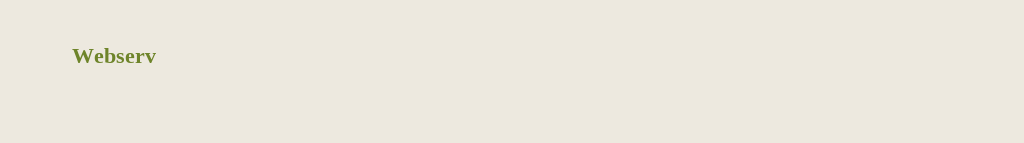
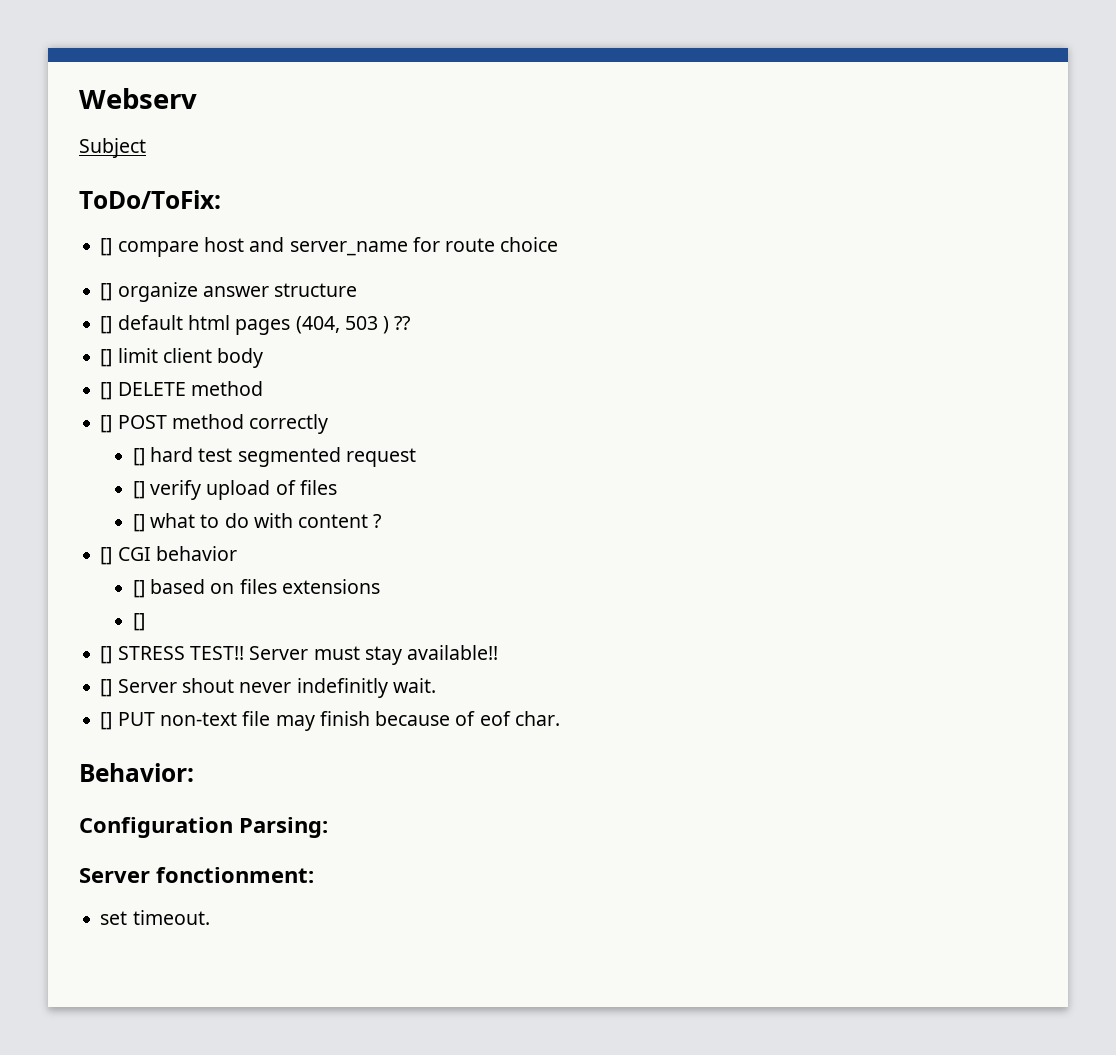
(156, 55) none -> [79,138,146,158] [79,190,221,209] [100,237,559,257] [100,282,358,302] [100,315,411,335] [100,348,264,368] [100,381,263,400] [100,414,329,434] [132,447,416,467] [132,480,337,500] [132,513,382,532] [100,546,237,565] [132,579,380,598] [132,613,145,631] [100,645,499,665] [100,678,436,698] [100,711,560,731] [79,763,194,782] [79,817,328,838] [79,867,314,883] [100,910,210,925] // Subject // ToDo/ToFix: // [] compare host and server_name for route choice // [] organize answer structure // [] default html pages (404, 503 ) ?? // [] limit client body // [] DELETE method // [] POST method correctly // [] hard test segmented request // [] verify upload of files // [] what to do with content ? // [] CGI behavior // [] based on files extensions // [] // [] STRESS TEST!! Server must stay available!! // [] Server shout never indefinitly wait. // [] PUT non-text file may finish because of eof char. // Behavior: // Configuration Parsing: // Server fonctionment: // set timeout.

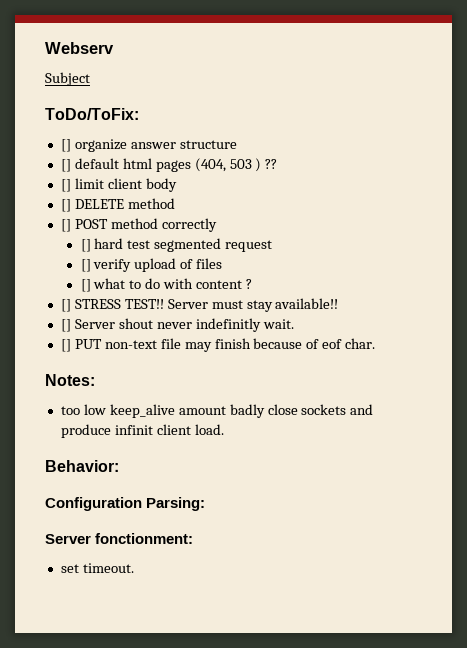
[100,237,559,257] // [] compare host and server_name for route choice -> (139, 114) none
[100,546,237,565] [132,579,380,598] [132,613,145,631] // [] CGI behavior // [] based on files extensions // [] -> (253, 284) none
(560, 718) none -> [45,374,95,386] [60,404,374,418] [60,424,224,438] // Notes: // too low keep_alive amount badly close sockets and produce infinit client load.

